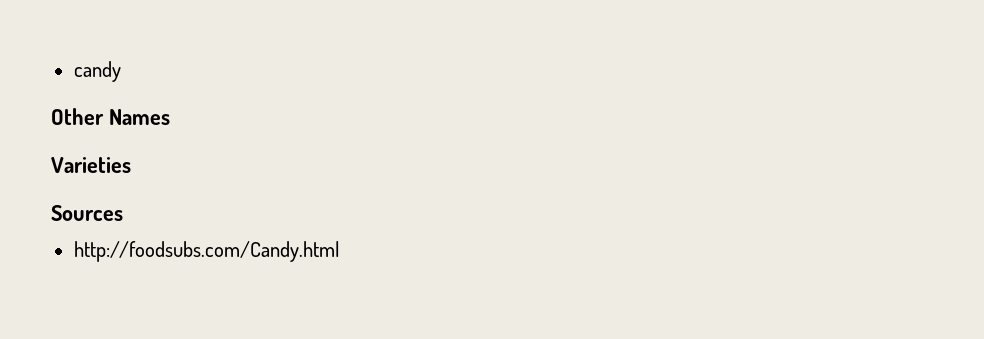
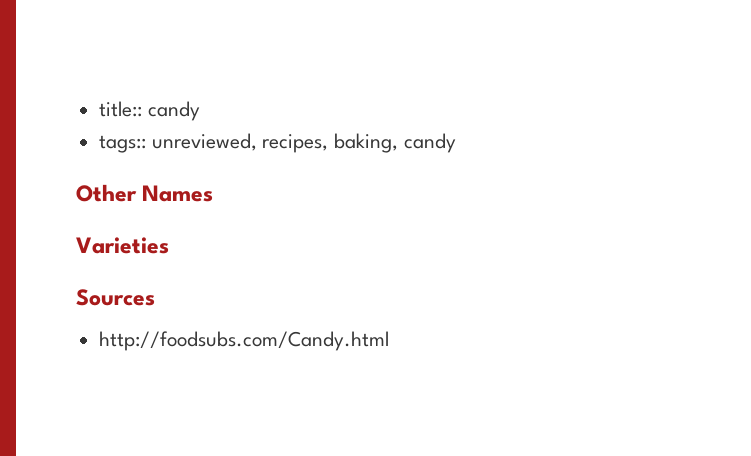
(73, 71) none -> [99,101,200,121] [99,133,399,153] title:: candy // tags:: unreviewed, recipes, baking,

